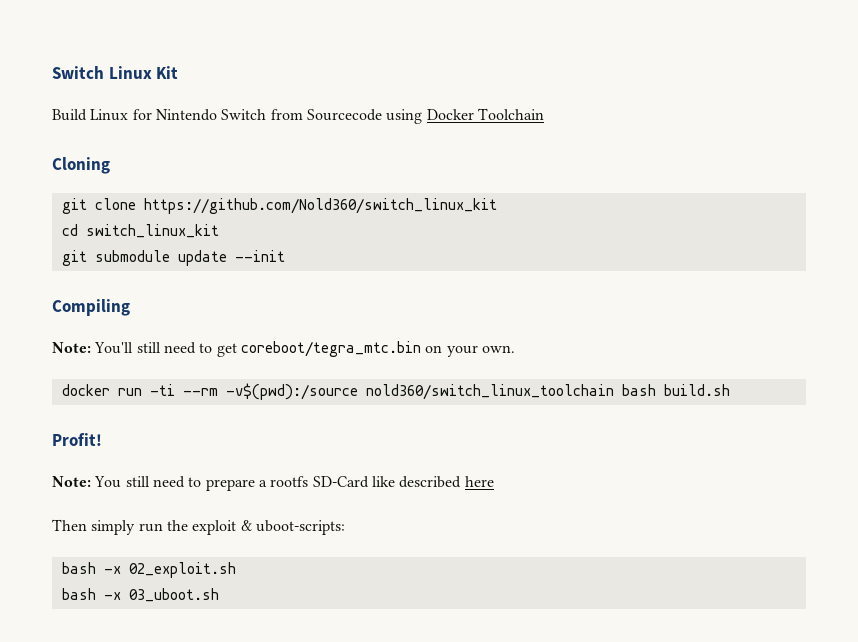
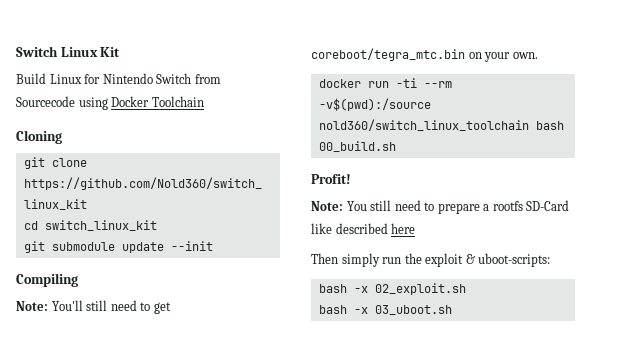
[663,384,730,396] build.sh -> [318,141,396,152] 00_build.sh

